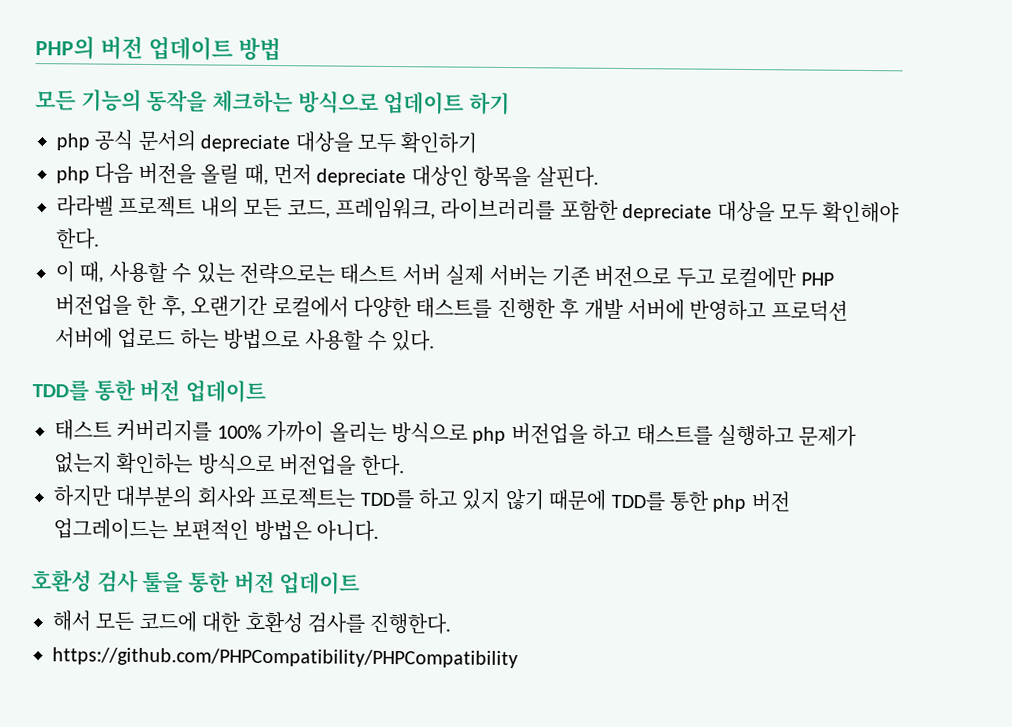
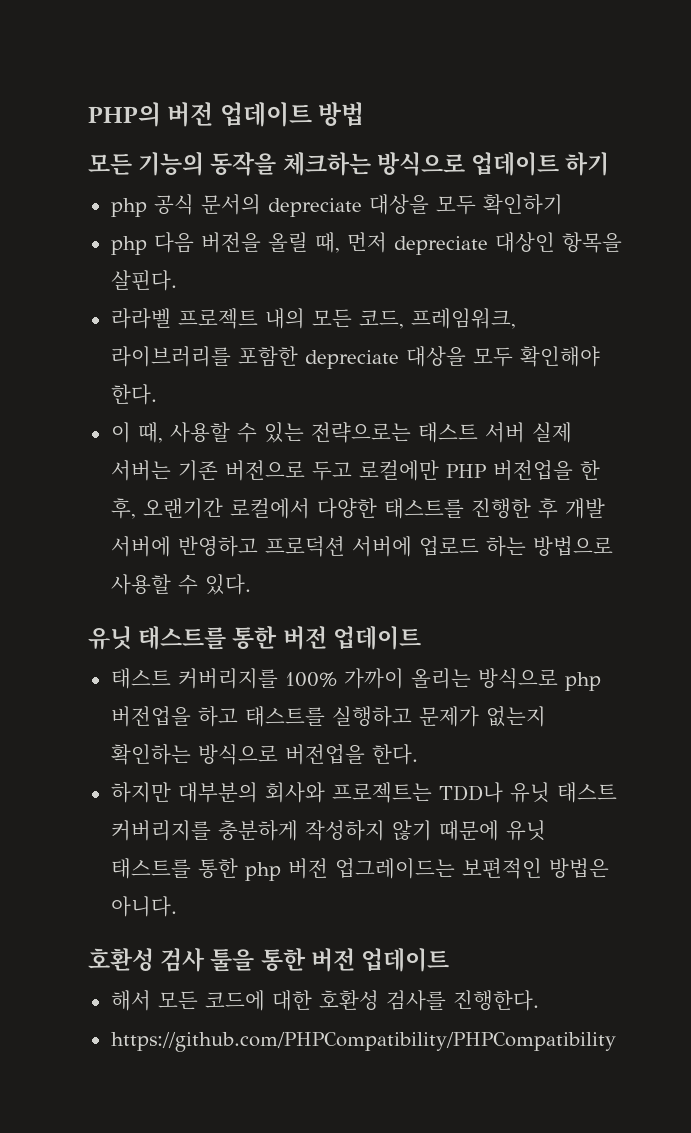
[32,380,89,402] TDD를 -> [88,626,227,650] 유닛 태스트를
[359,488,665,511] TDD를 하고 있지 않기 때문에 TDD를 -> [438,782,617,803] [110,820,546,841] [110,858,191,879] TDD나 유닛 태스트 커버리지를 충분하게 작성하지 않기 때문에 유닛 태스트를

